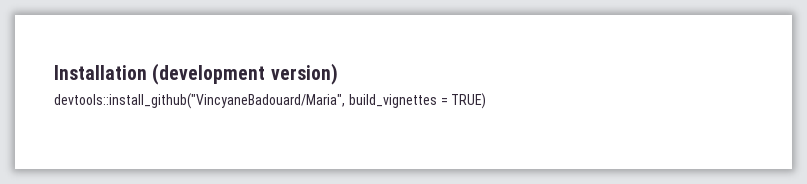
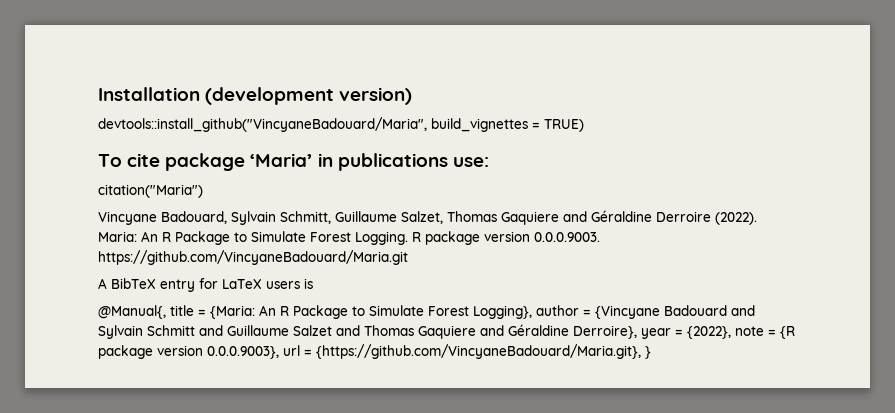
(487, 101) none -> [98,153,489,171] [98,184,203,198] [98,210,757,225] [98,231,600,245] [98,250,408,265] [98,278,313,292] [98,305,755,319] [98,324,795,339] [98,344,651,359] // To cite package ‘Maria’ in publications use: // citation("Maria") // Vincyane Badouard, Sylvain Schmitt, Guillaume Salzet, Thomas Gaquiere and Géraldine Derroire (2022). Maria: An R Package to Simulate Forest Logging. R package version 0.0.0.9003. https://github.com/VincyaneBadouard/Maria.git // A BibTeX entry for LaTeX users is // @Manual{, title = {Maria: An R Package to Simulate Forest Logging}, author = {Vincyane Badouard and Sylvain Schmitt and Guillaume Salzet and Thomas Gaquiere and Géraldine Derroire}, year = {2022}, note = {R package version 0.0.0.9003}, url = {https://github.com/VincyaneBadouard/Maria.git}, }

